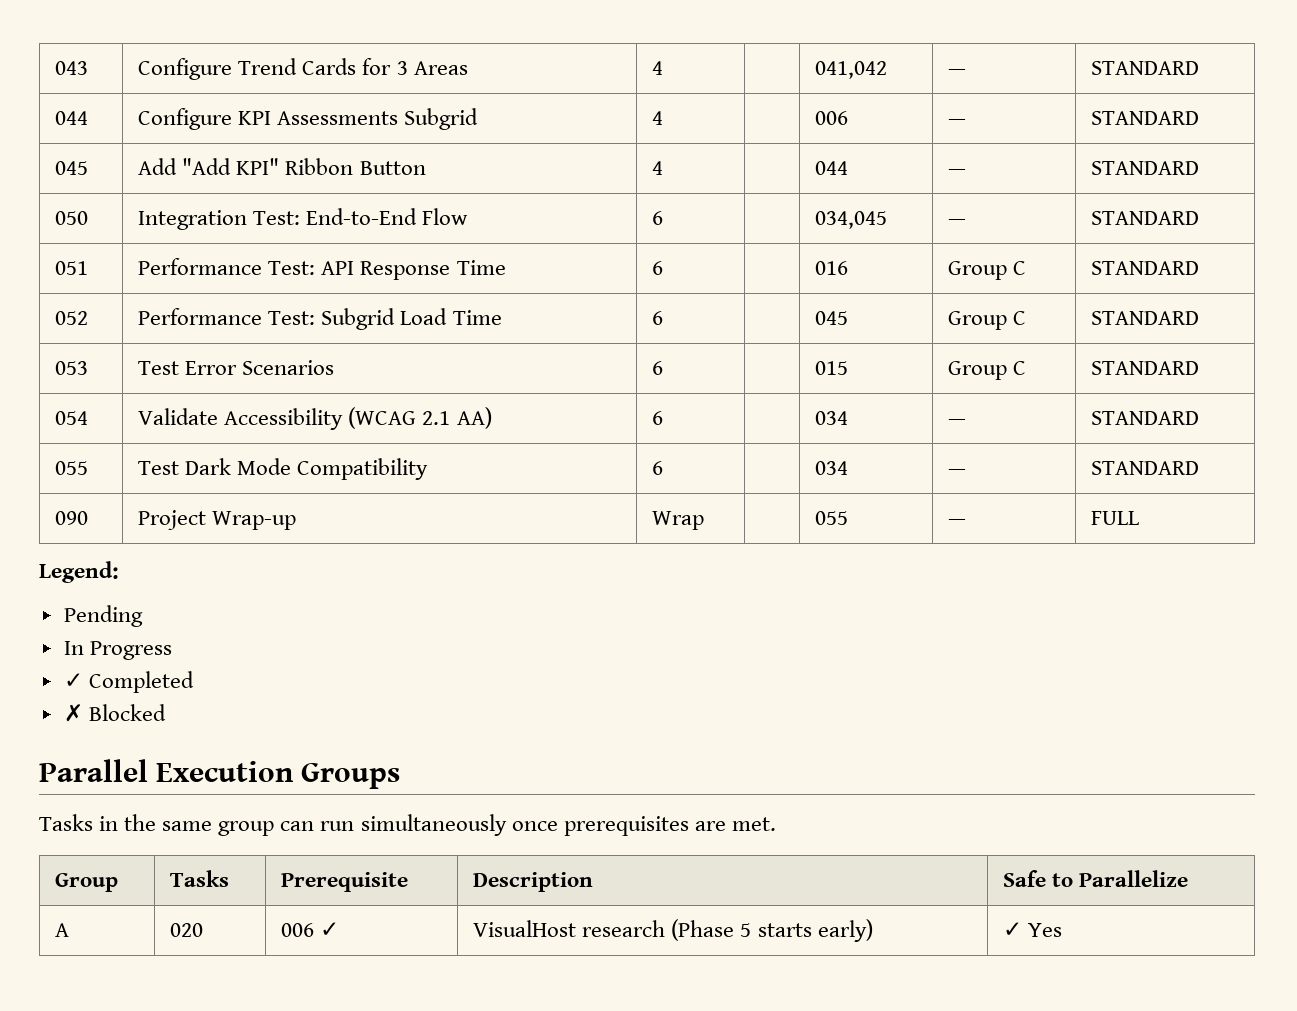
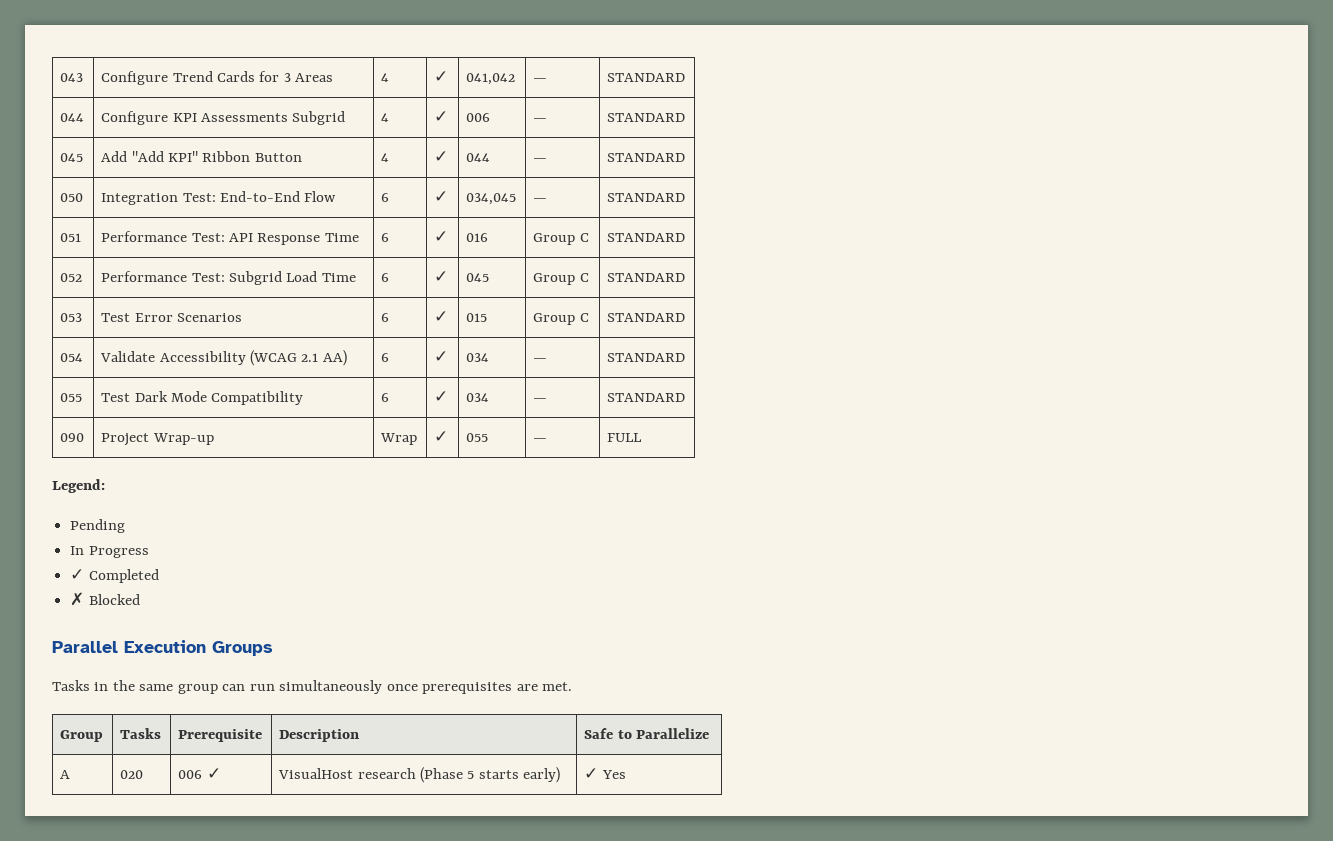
(664, 68) none -> [434,71,449,82] ✓
(664, 118) none -> [434,111,449,122] ✓
(664, 168) none -> [434,151,449,162] ✓
(664, 218) none -> [434,191,449,202] ✓
(664, 268) none -> [434,231,449,242] ✓
(664, 318) none -> [434,271,449,282] ✓
(664, 368) none -> [434,311,449,322] ✓
(664, 418) none -> [434,351,449,362] ✓
(664, 468) none -> [434,391,449,402] ✓
(705, 520) none -> [434,431,449,442] ✓

